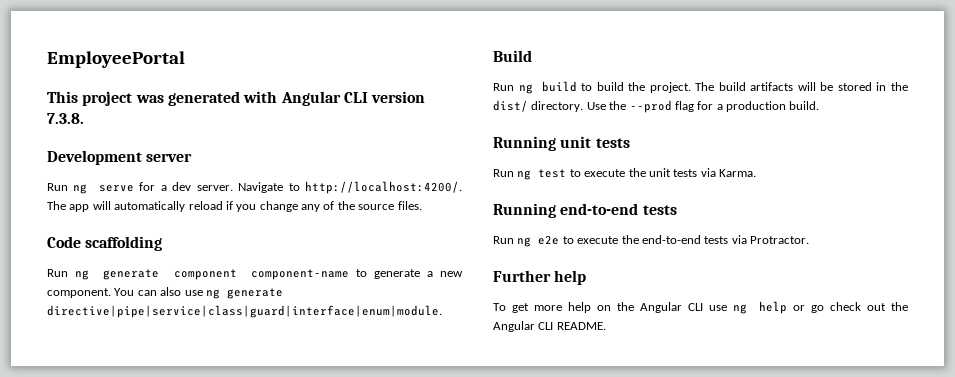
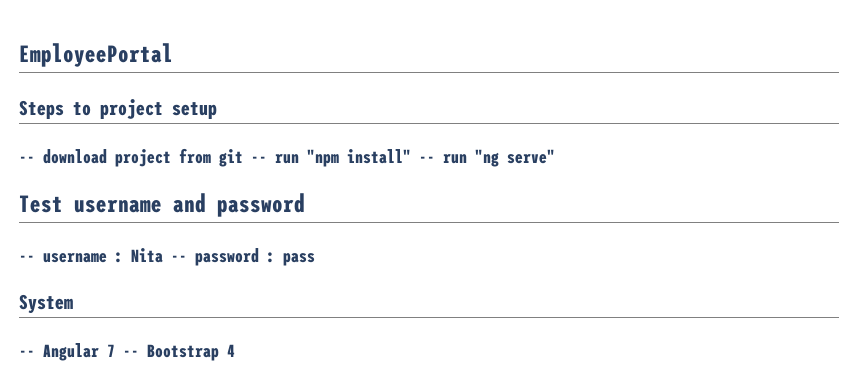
[47,91,426,106] [47,113,84,124] [47,150,193,165] [47,181,462,194] [47,201,422,212] [47,236,163,251] [47,269,464,280] [47,287,283,299] [47,305,442,318] [493,50,532,62] [493,81,908,94] [493,100,820,113] [493,136,630,151] [493,168,756,180] [493,203,677,218] [493,235,809,247] [493,270,587,285] [493,301,908,314] [493,321,606,332] This project was generated with Angular CLI version 7.3.8. // Development server // Run ng serve for a dev server. Navigate to http://localhost:4200/. The app will automatically reload if you change any of the source files. // Code scaffolding // Run ng generate component component-name to generate a new component. You can also use ng generate directive|pipe|service|class|guard|interface|enum|module. // Build // Run ng build to build the project. The build artifacts will be stored in the dist/ directory. Use the --prod flag for a production build. // Running unit tests // Run ng test to execute the unit tests via Karma. // Running end-to-end tests // Run ng e2e to execute the end-to-end tests via Protractor. // Further help // To get more help on the Angular CLI use ng help or go check out the Angular CLI README. -> [19,99,217,119] [19,148,555,167] [19,193,305,217] [19,248,315,266] [19,294,73,314] [19,343,235,361] Steps to project setup // -- download project from git -- run "npm install" -- run "ng serve" // Test username and password // -- username : Nita -- password : pass // System // -- Angular 7 -- Bootstrap 4

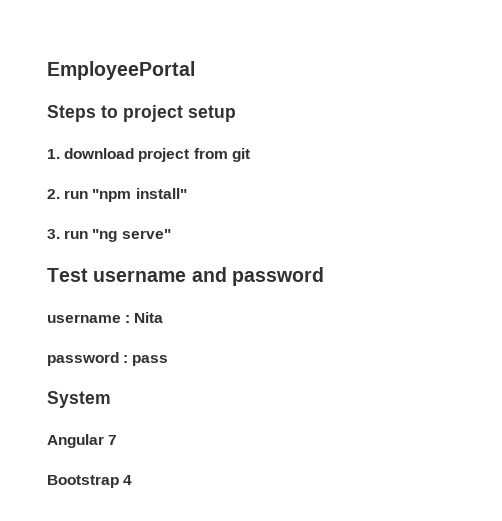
[19,156,35,163] -- -> [47,149,60,159] 1.
[251,156,267,163] -- -> [47,189,60,199] // 2.
[419,156,435,163] -- -> [47,229,60,239] // 3.
[19,255,35,262] -- -> (324, 276) none
[171,255,187,262] -- -> (164, 317) //
[19,350,35,357] -- -> (111, 399) none
[123,350,139,357] -- -> (118, 440) //

